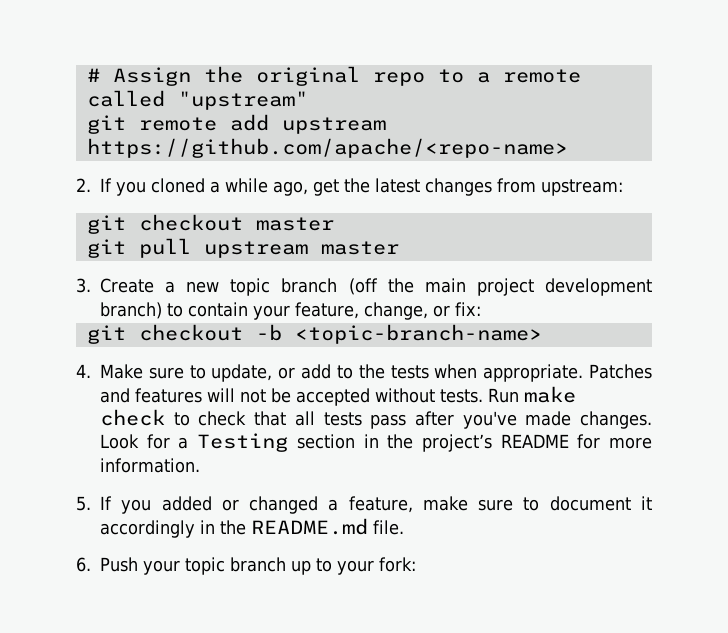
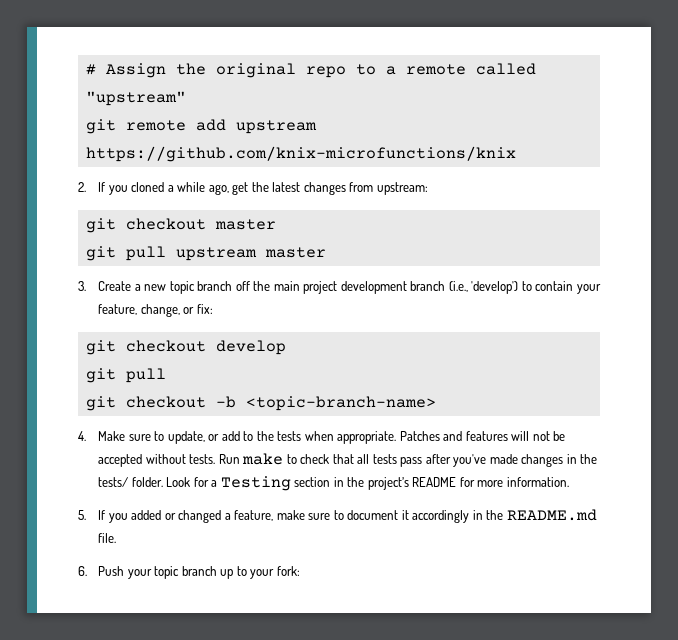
[86,138,568,158] https://github.com/apache/<repo-name> -> [85,146,516,162] https://github.com/knix-microfunctions/knix
[348,278,378,295] (off -> [235,281,250,291] off
[100,302,162,319] branch) -> [410,281,519,294] branch (i.e., 'develop')
(481, 309) none -> [85,340,286,355] [85,368,166,383] // git checkout develop // git pull
[100,409,165,426] check -> (284, 459) none
[580,411,652,429] changes. -> [521,454,598,467] [98,477,163,487] changes in the tests/ folder.

